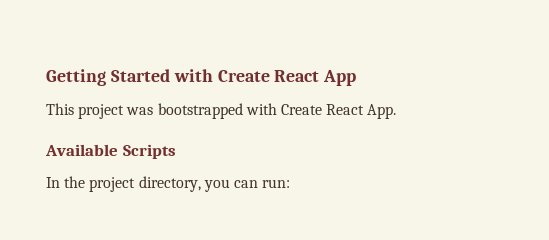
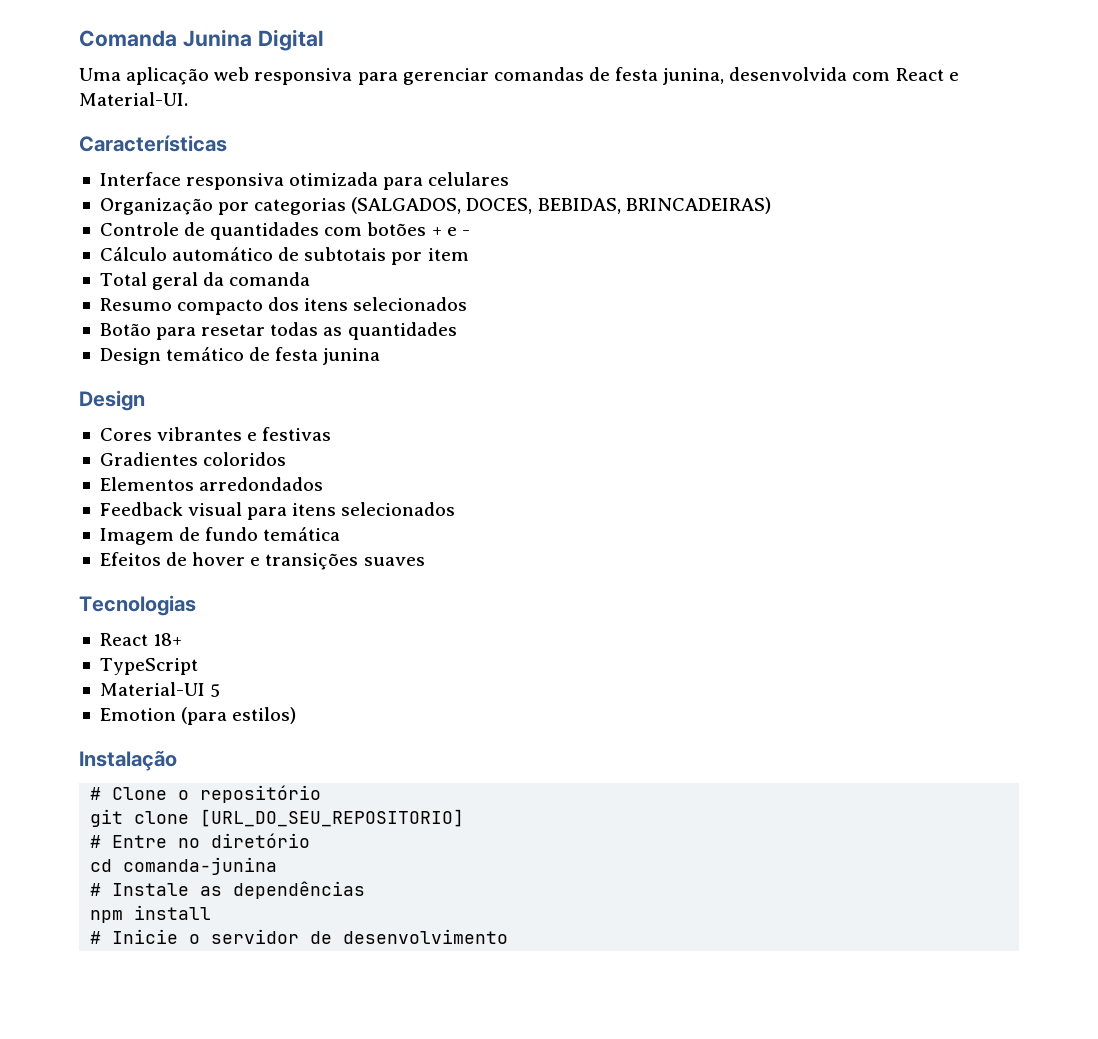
[46,69,357,86] [46,103,397,119] [45,144,176,159] [46,176,291,192] Getting Started with Create React App // This project was bootstrapped with Create React App. // Available Scripts // In the project directory, you can run: -> [79,29,324,51] [79,67,959,85] [79,92,188,106] [79,135,227,152] [99,172,510,190] [99,197,771,215] [99,222,470,240] [99,247,469,265] [99,272,311,290] [99,297,468,315] [99,322,457,340] [99,347,381,365] [79,390,145,411] [99,427,332,441] [99,452,287,466] [99,477,324,491] [99,502,456,520] [99,527,341,545] [99,552,425,570] [79,595,196,616] [99,633,183,646] [99,658,198,675] [99,682,221,697] [99,707,297,725] [79,750,177,771] [90,785,322,803] [90,809,465,827] [90,833,311,848] [90,857,278,875] [90,881,366,899] [90,905,212,923] [90,929,509,944] Comanda Junina Digital // Uma aplicação web responsiva para gerenciar comandas de festa junina, desenvolvida com React e Material-UI. // Características // Interface responsiva otimizada para celulares // Organização por categorias (SALGADOS, DOCES, BEBIDAS, BRINCADEIRAS) // Controle de quantidades com botões + e - // Cálculo automático de subtotais por item // Total geral da comanda // Resumo compacto dos itens selecionados // Botão para resetar todas as quantidades // Design temático de festa junina // Design // Cores vibrantes e festivas // Gradientes coloridos // Elementos arredondados // Feedback visual para itens selecionados // Imagem de fundo temática // Efeitos de hover e transições suaves // Tecnologias // React 18+ // TypeScript // Material-UI 5 // Emotion (para estilos) // Instalação // # Clone o repositório // git clone [URL_DO_SEU_REPOSITORIO] // # Entre no diretório // cd comanda-junina // # Instale as dependências // npm install // # Inicie o servidor de desenvolvimento

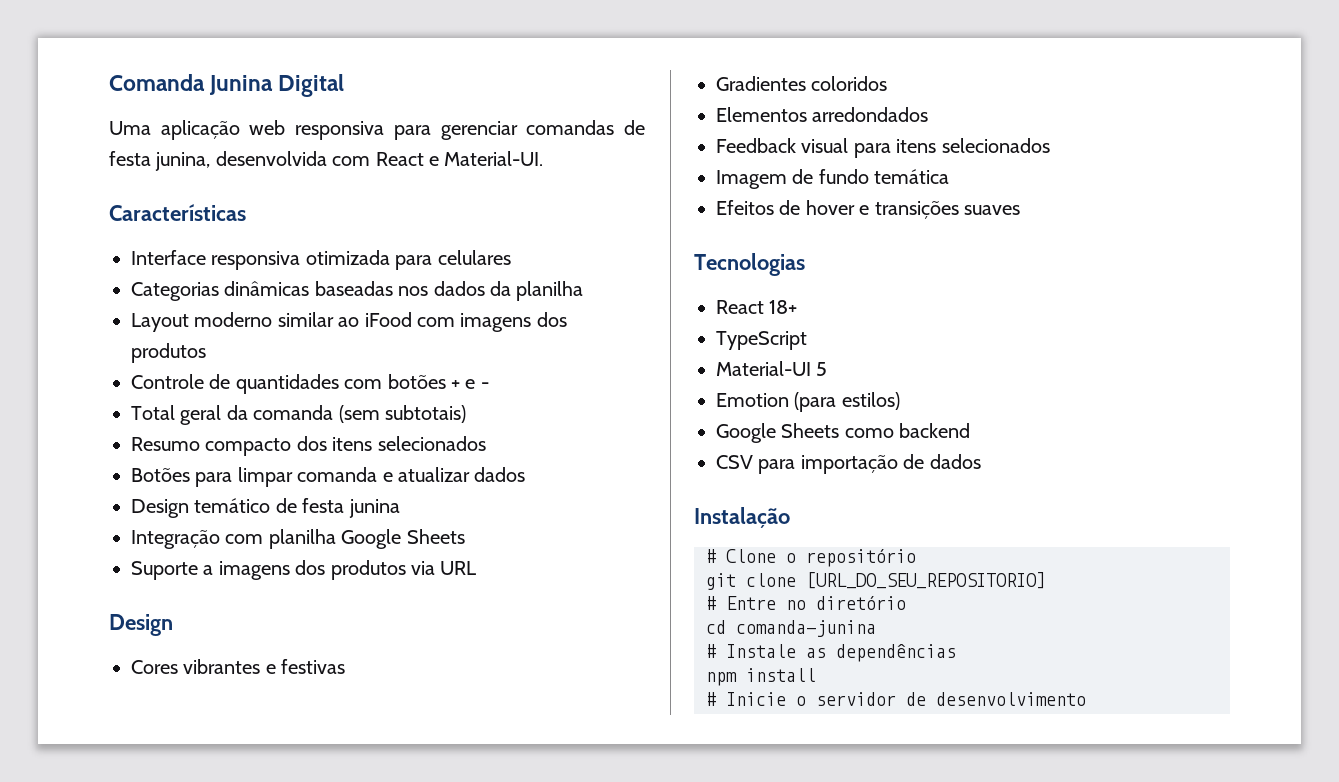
[99,197,771,215] Organização por categorias (SALGADOS, DOCES, BEBIDAS, BRINCADEIRAS) -> [131,281,584,301] [131,312,567,332] [131,343,206,363] Categorias dinâmicas baseadas nos dados da planilha // Layout moderno similar ao iFood com imagens dos produtos
[99,247,469,265] // Cálculo automático de subtotais por item -> (489, 385) none
(311, 279) none -> [338,405,466,423] (sem subtotais)
[99,322,457,340] Botão para resetar todas as quantidades -> [131,467,526,487] Botões para limpar comanda e atualizar dados
(381, 356) none -> [131,529,465,549] [131,560,477,580] // Integração com planilha Google Sheets // Suporte a imagens dos produtos via URL
(297, 715) none -> [716,423,971,443] [716,454,981,474] // Google Sheets como backend // CSV para importação de dados

